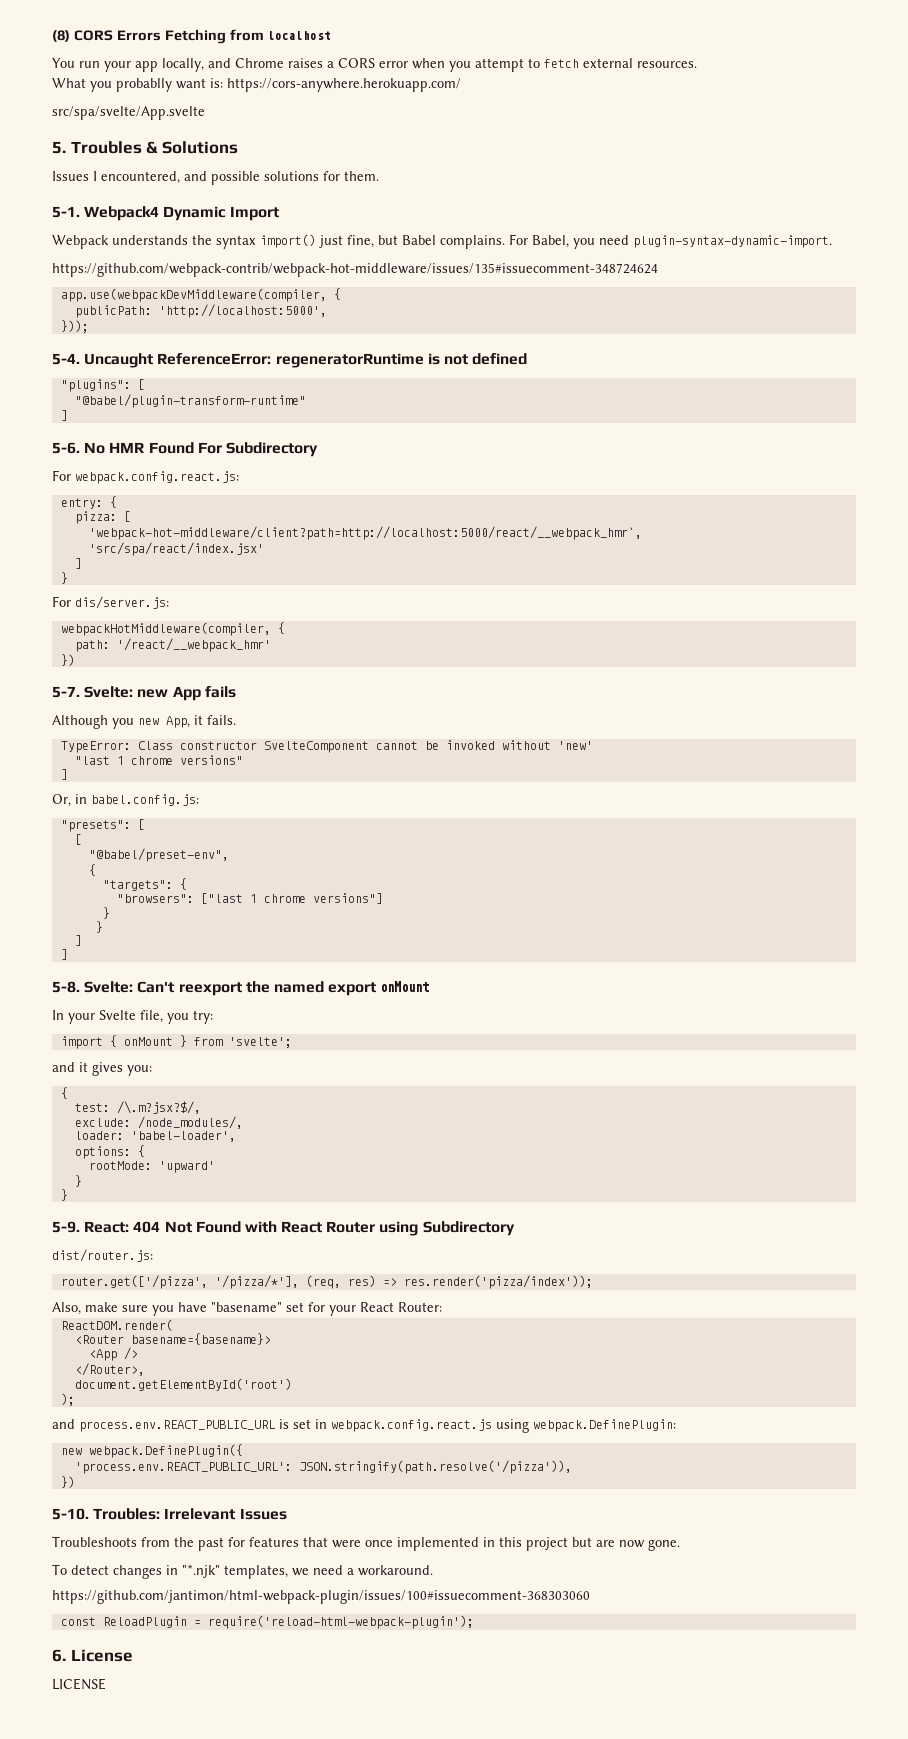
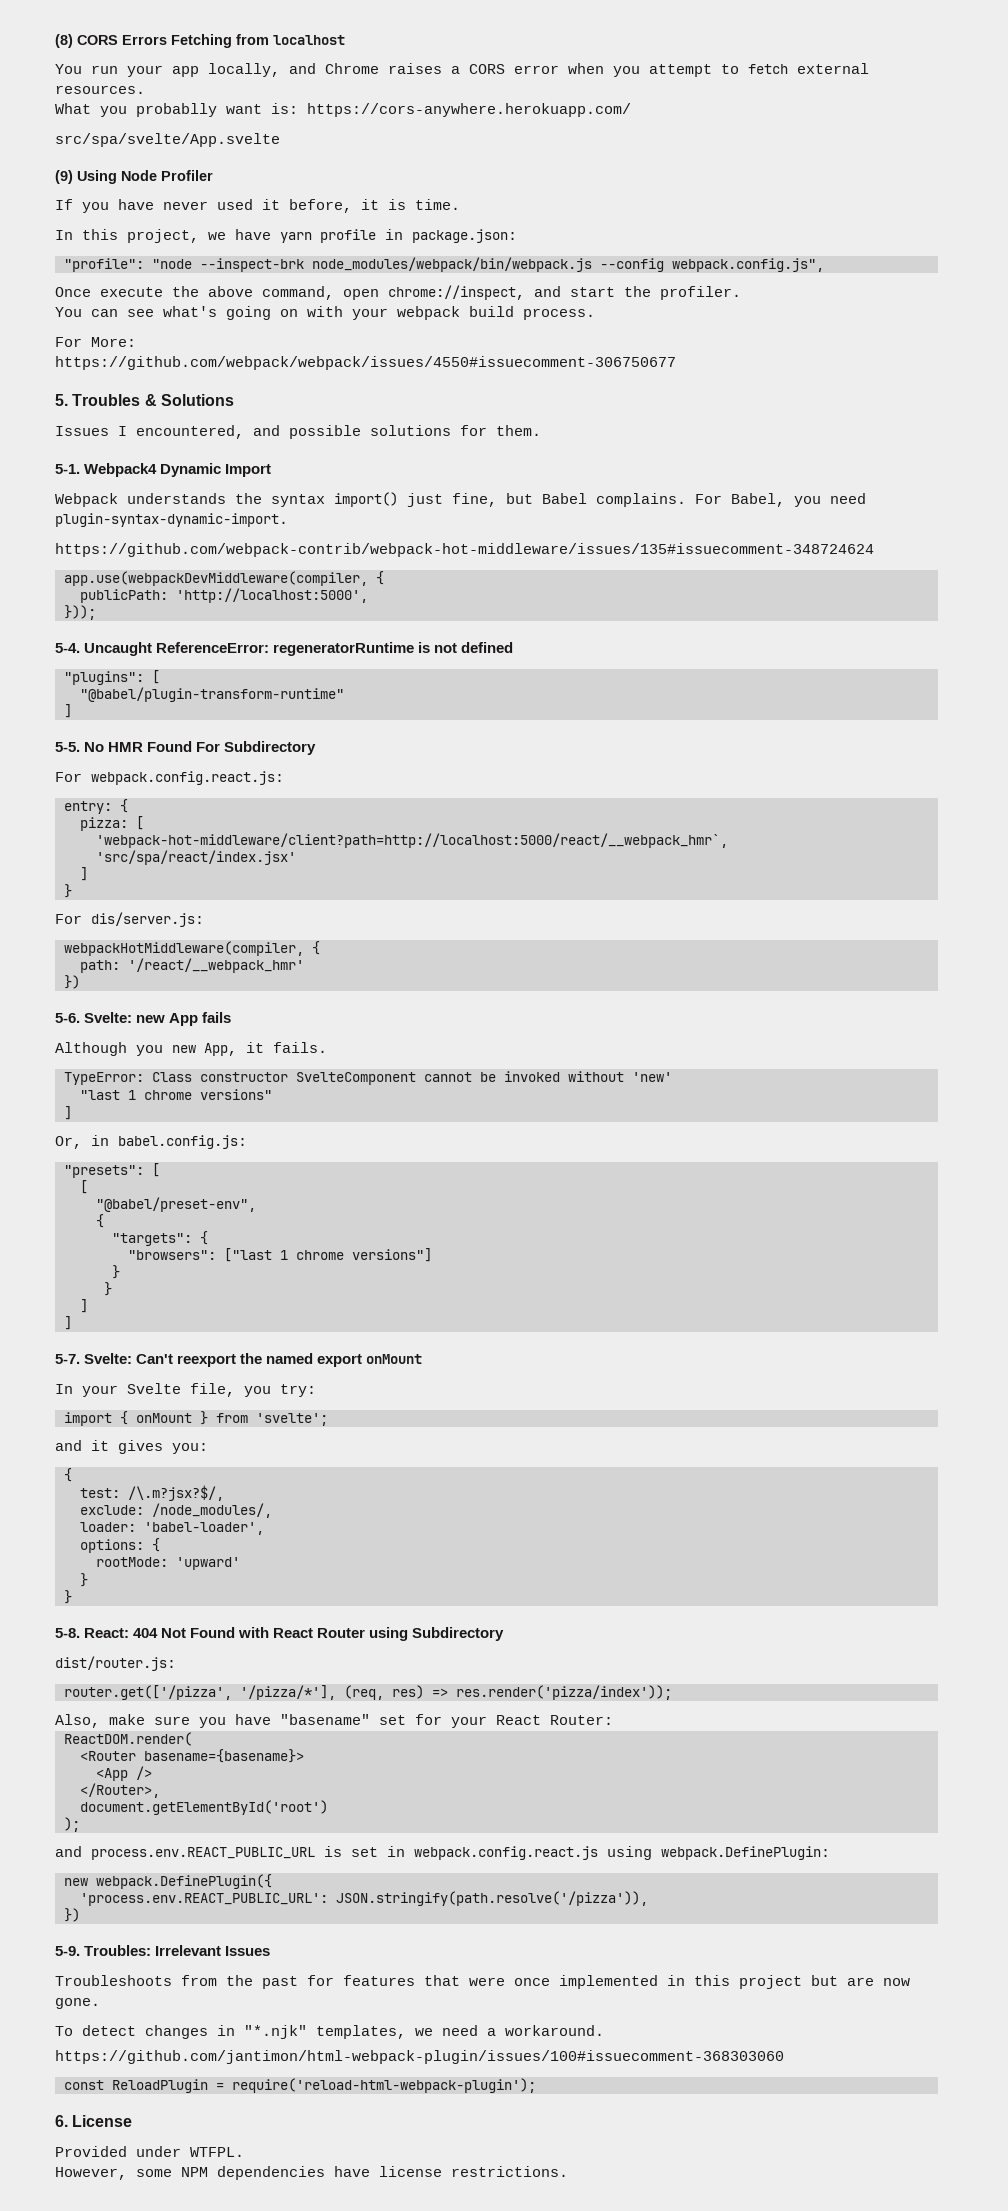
(205, 113) none -> [55,170,213,184] [55,199,460,213] [55,229,517,243] [64,257,824,272] [55,285,741,300] [55,306,595,320] [55,337,136,347] [55,356,676,370] // (9) Using Node Profiler // If you have never used it before, it is time. // In this project, we have yarn profile in package.json: // "profile": "node --inspect-brk node_modules/webpack/bin/webpack.js --config webpack.config.js", // Once execute the above command, open chrome://inspect, and start the profiler. // You can see what's going on with your webpack build process. // For More: // https://github.com/webpack/webpack/issues/4550#issuecomment-306750677
[52,442,80,454] 5-6. -> [55,742,80,752] 5-5.
[52,686,80,698] 5-7. -> [55,1013,80,1023] 5-6.
[52,981,80,993] 5-8. -> [55,1354,80,1364] 5-7.
[52,1221,80,1233] 5-9. -> [55,1628,80,1638] 5-8.
[52,1508,89,1520] 5-10. -> [55,1946,80,1956] 5-9.
[52,1678,106,1690] LICENSE -> [55,2146,244,2157] [55,2166,568,2180] Provided under WTFPL. // However, some NPM dependencies have license restrictions.

